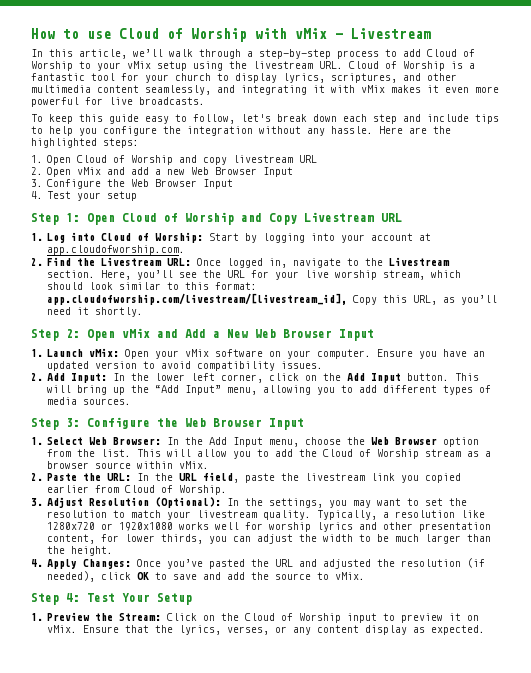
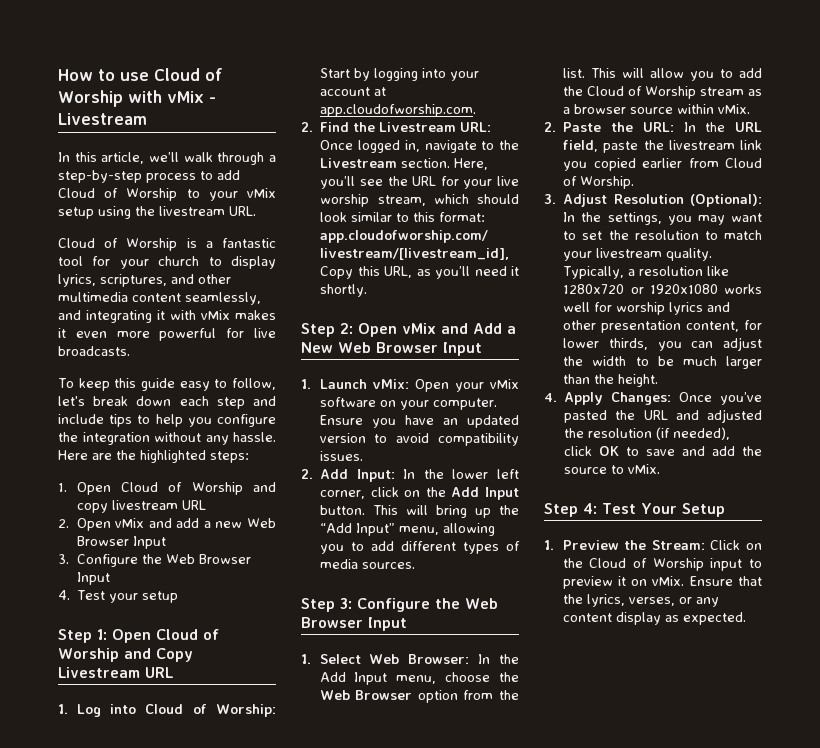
(343, 65) none -> (256, 211) //

